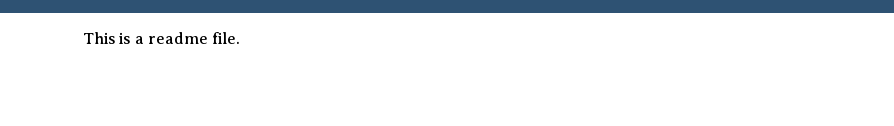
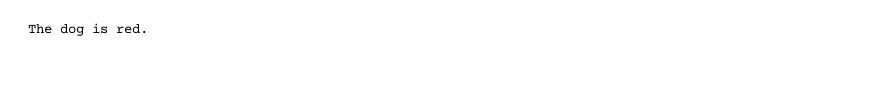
[83,32,241,44] This is a readme file. -> [28,23,148,36] The dog is red.

